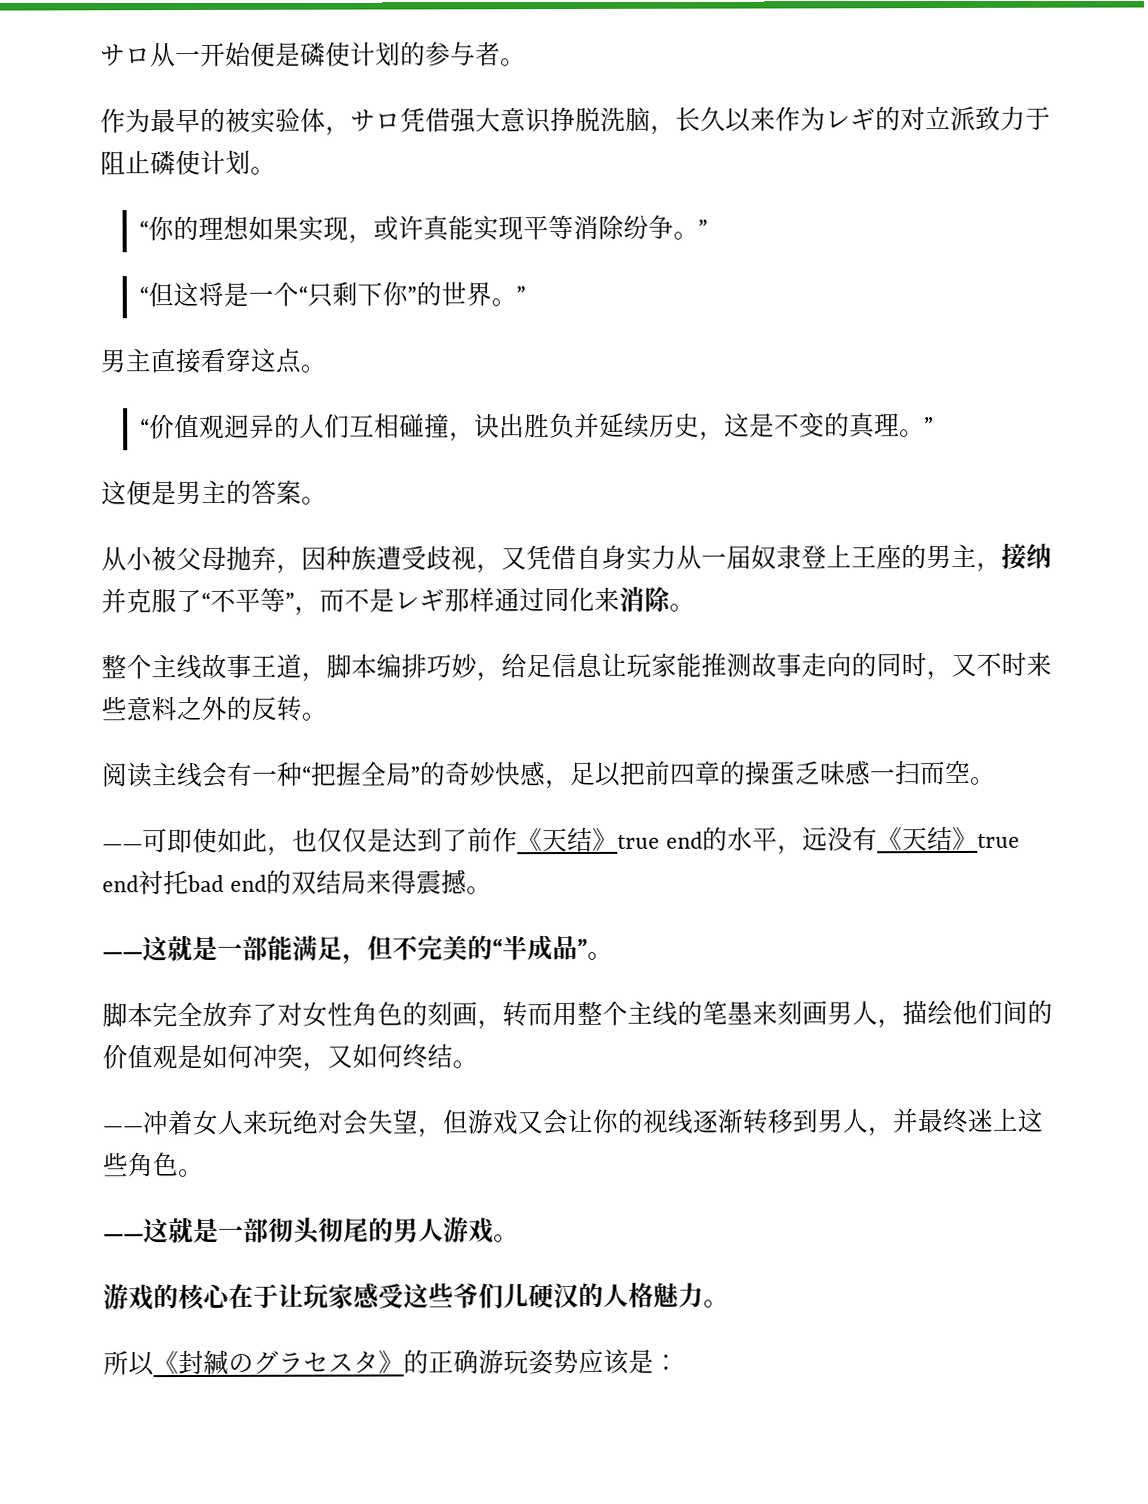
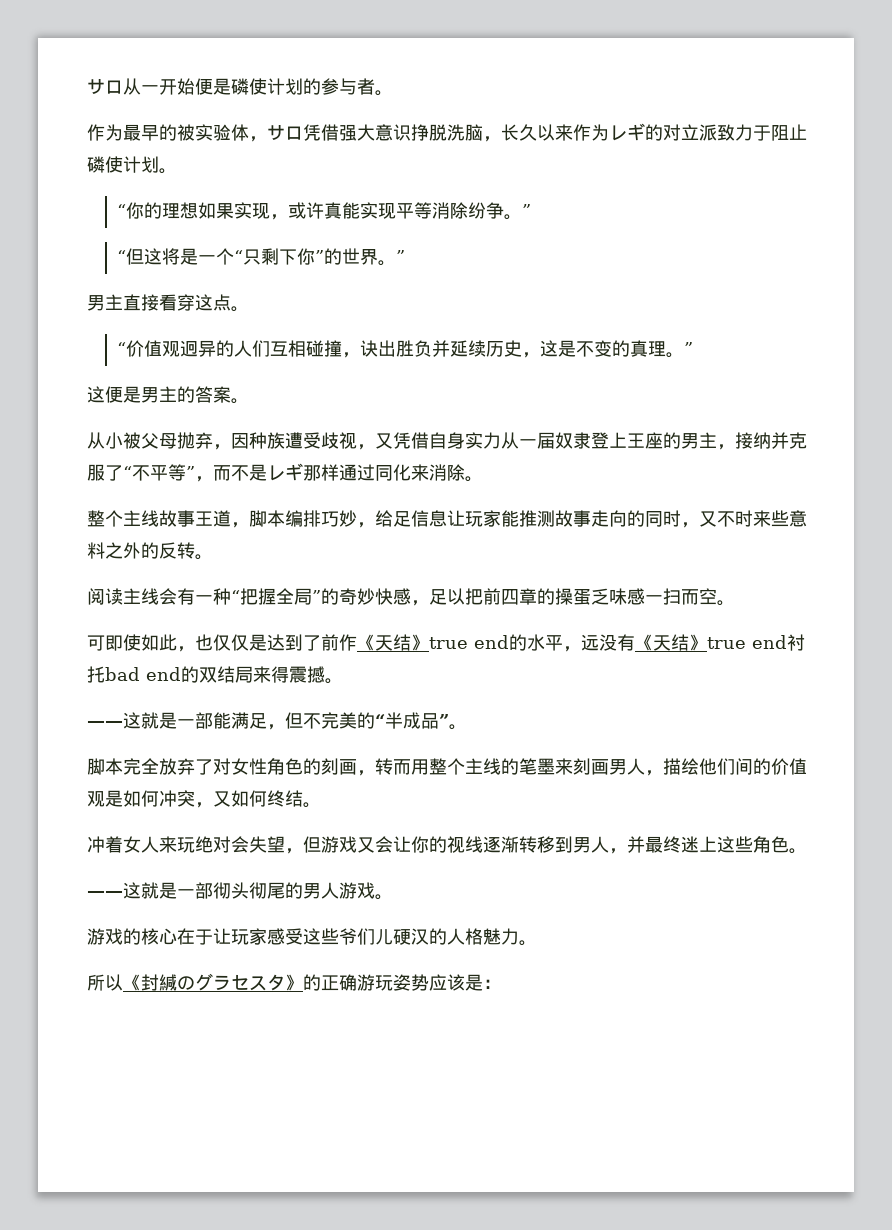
[102,844,143,851] —— -> (735, 603) none
[102,1126,143,1133] —— -> (321, 805) none

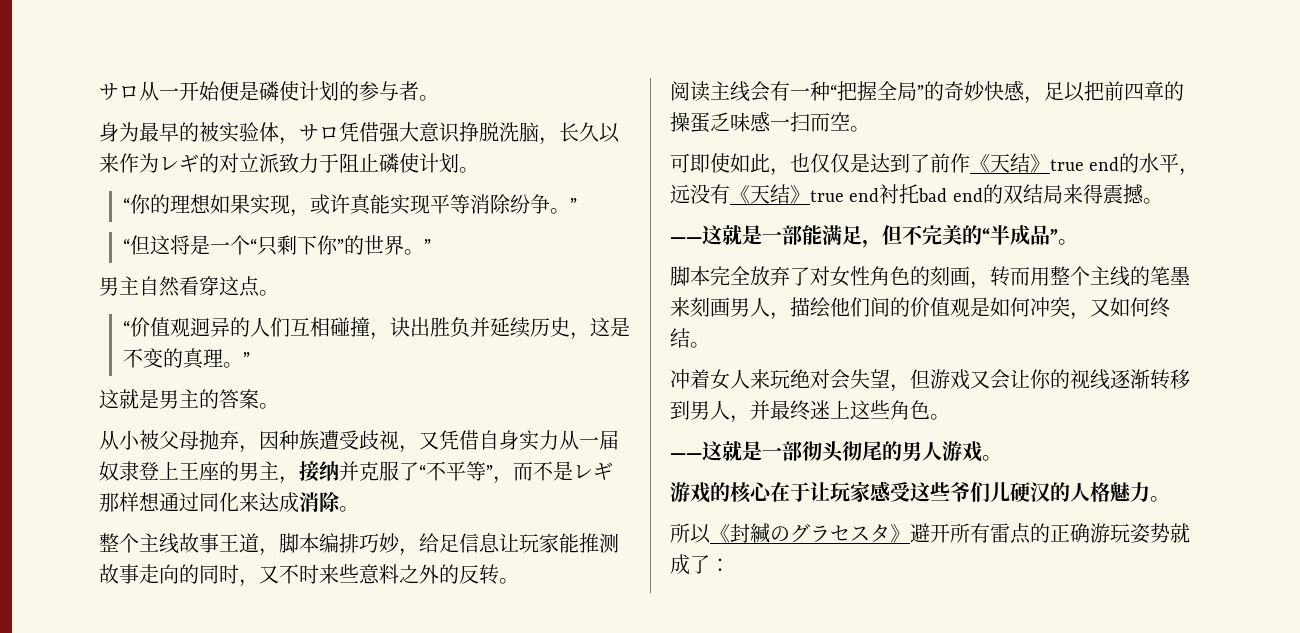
[87,124,105,141] 作 -> [99,122,119,142] 身
[123,294,159,311] 直接 -> [139,276,180,297] 自然
[105,386,123,403] 便 -> [119,389,139,409] 就
(339, 472) none -> [139,492,160,512] 想
(429, 472) none -> [259,492,299,513] 达成
(303, 982) none -> [910,523,1031,544] 避开所有雷点
[429,974,483,991] 应该是 -> [1170,523,1190,543] [670,554,710,575] 就成了

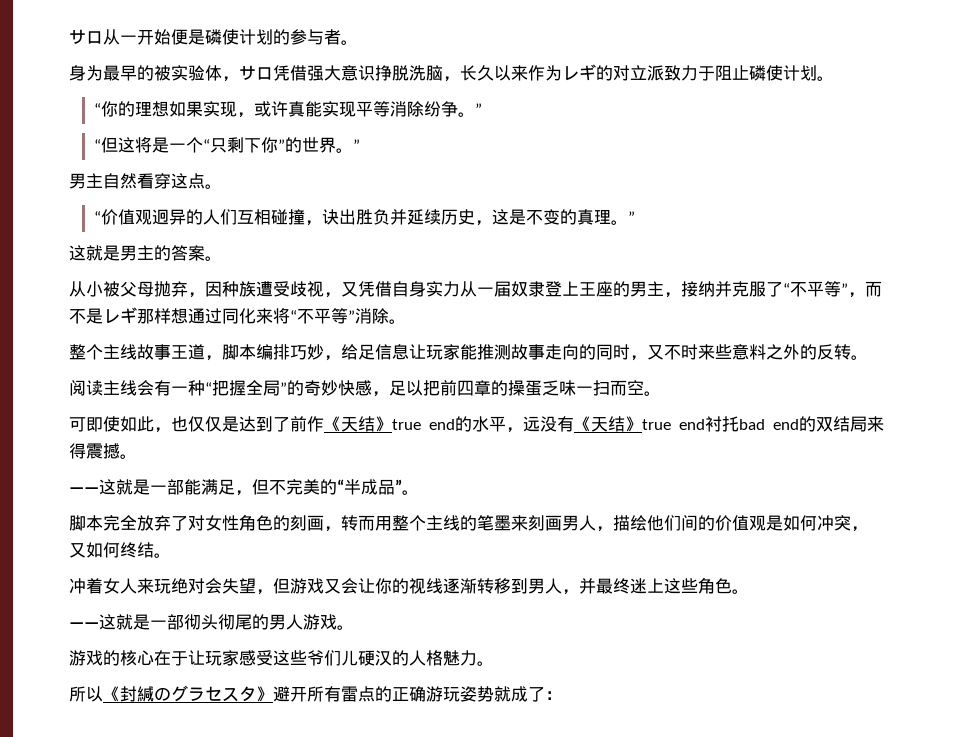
[259,492,299,513] 达成 -> [273,308,355,324] 将“不平等”
[750,111,771,132] 感 -> (576, 388) none

